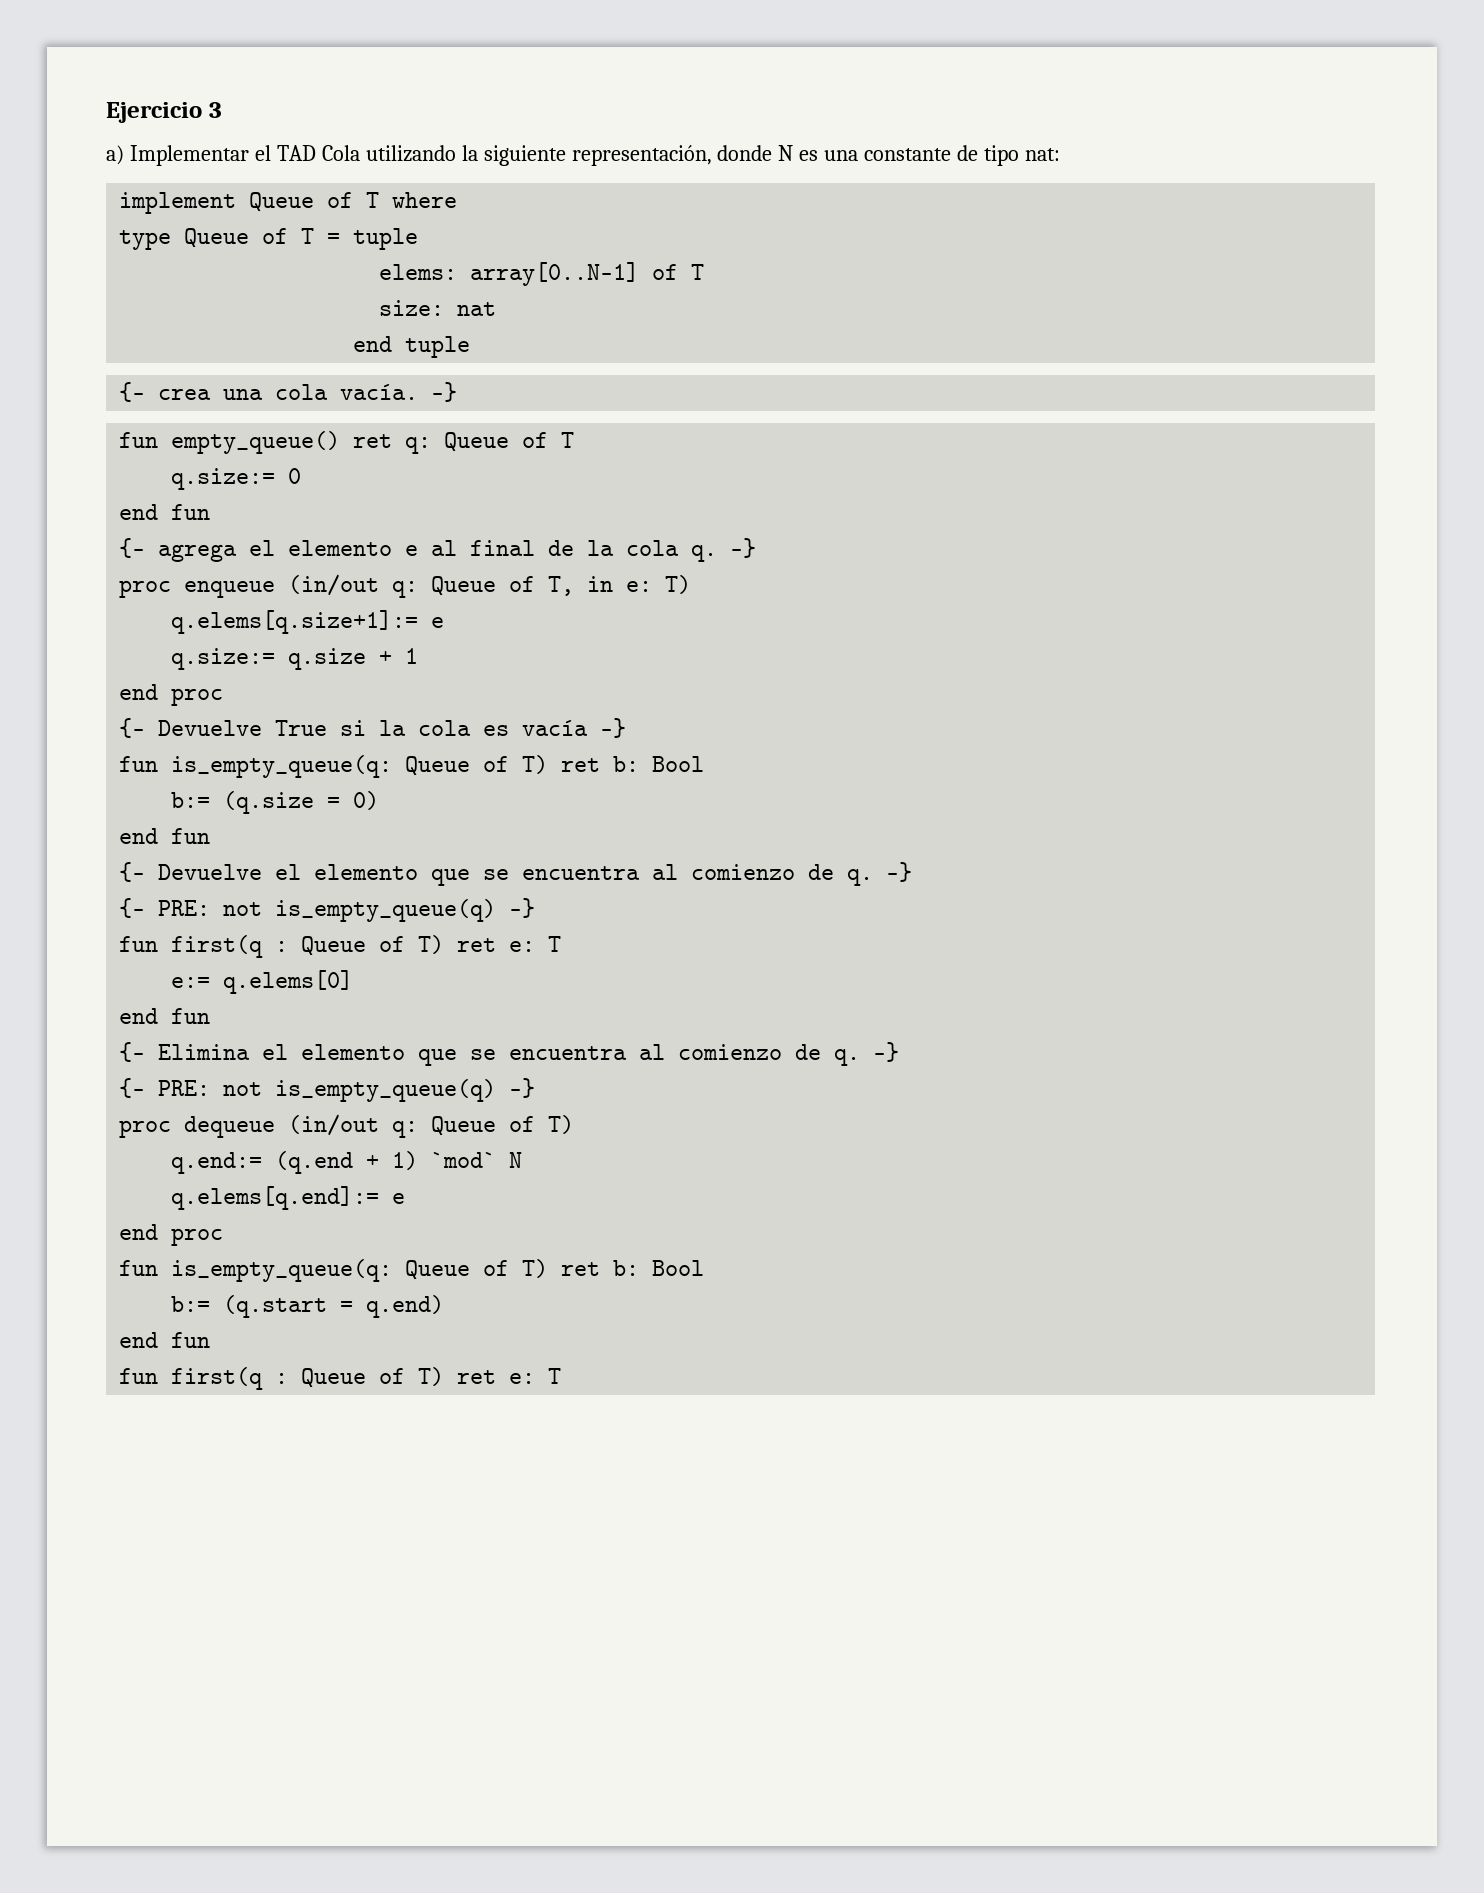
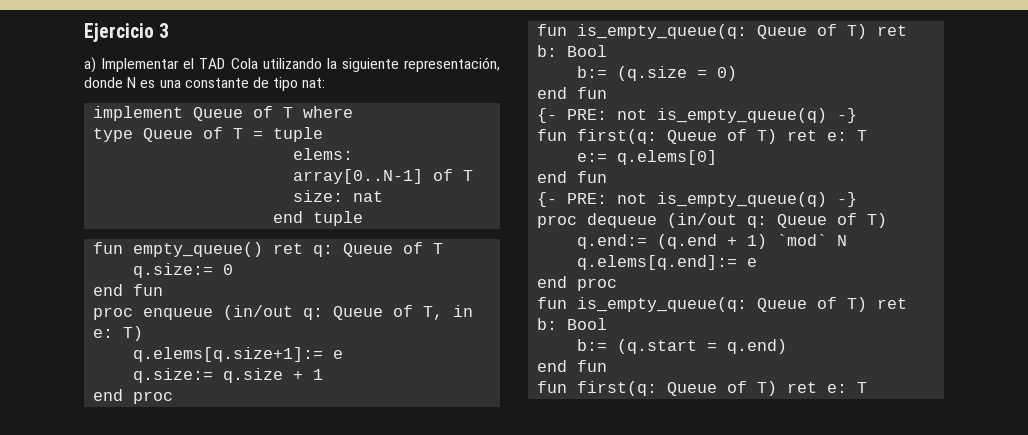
[119,382,458,402] // {- crea una cola vacía. -} -> (364, 218) none
[119,538,757,562] // {- agrega el elemento e al final de la cola q. -} -> (164, 290) none
[119,718,627,738] // {- Devuelve True si la cola es vacía -} -> (174, 397) none
[119,862,913,886] // {- Devuelve el elemento que se encuentra al comienzo de q. -} -> (608, 93) none
[171,935,289,958] first(q : -> [577,129,658,144] first(q:
[119,1042,900,1066] // {- Elimina el elemento que se encuentra al comienzo de q. -} -> (608, 177) none
[171,1367,289,1390] first(q : -> [577,381,658,396] first(q:

